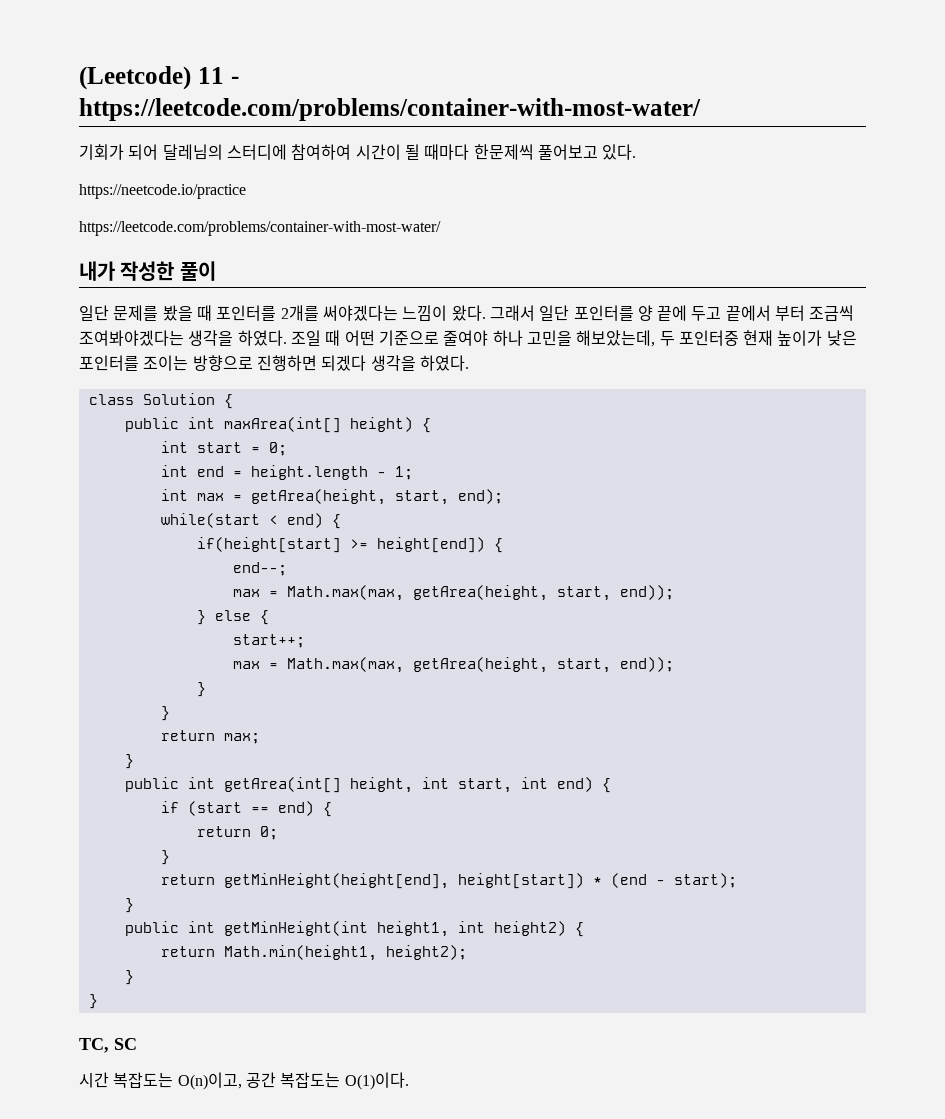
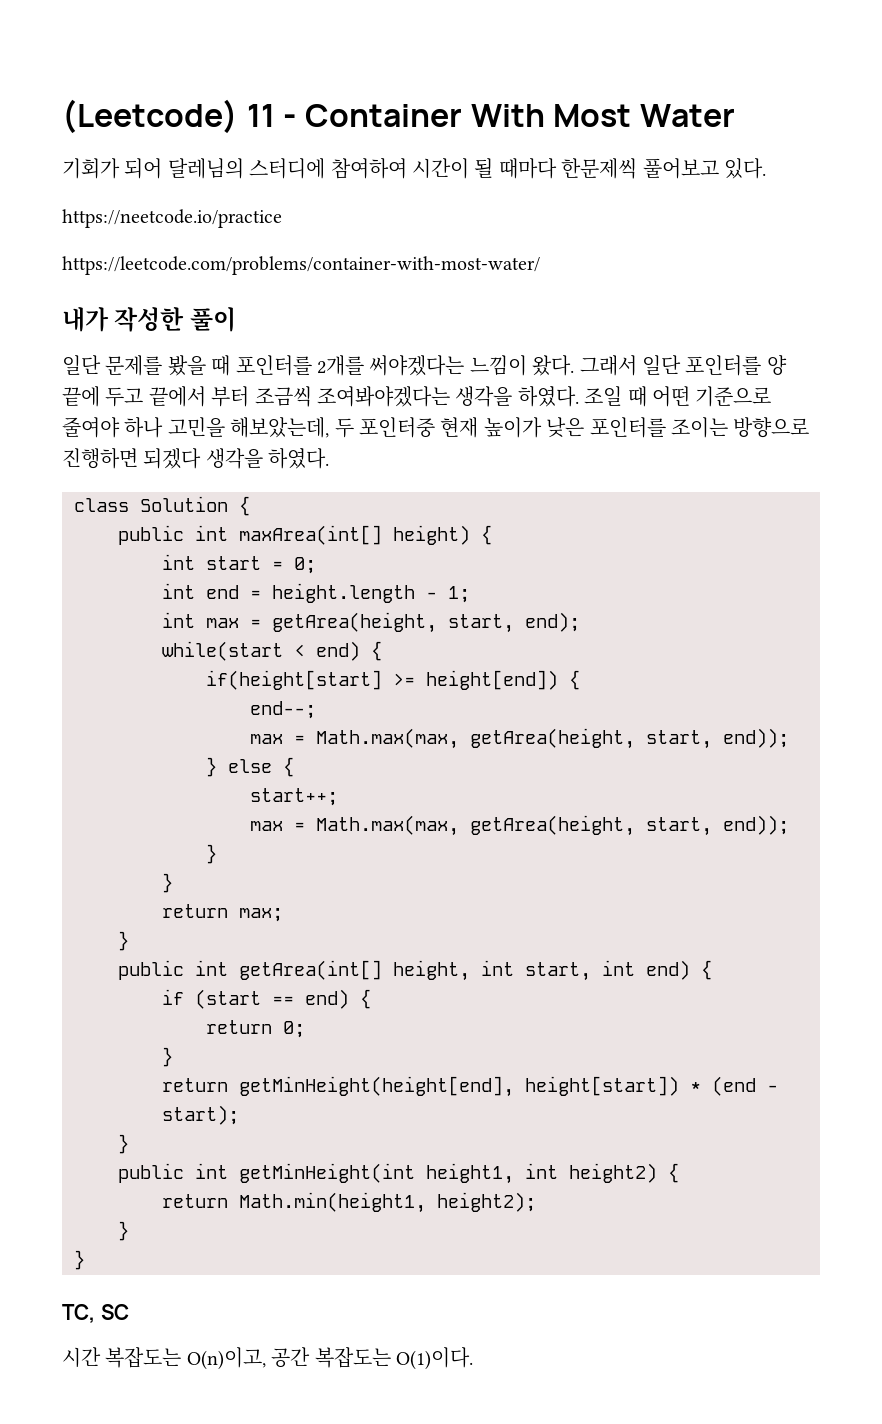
[79,98,701,121] https://leetcode.com/problems/container-with-most-water/ -> [304,104,735,127] Container With Most Water

